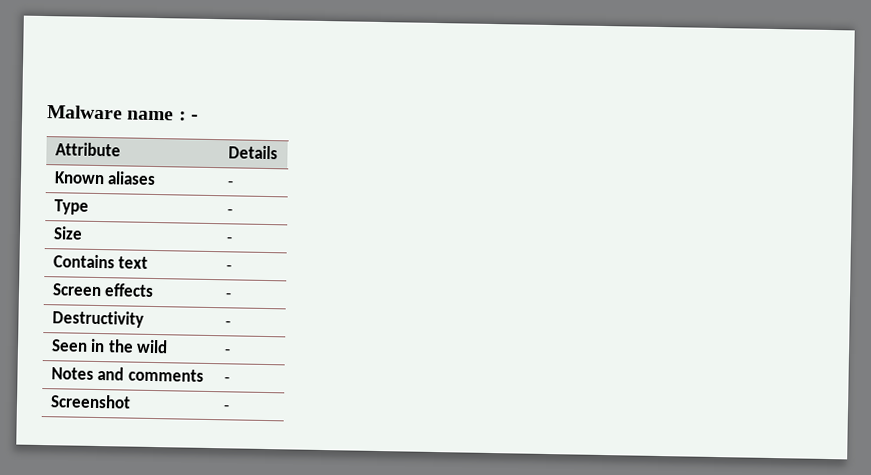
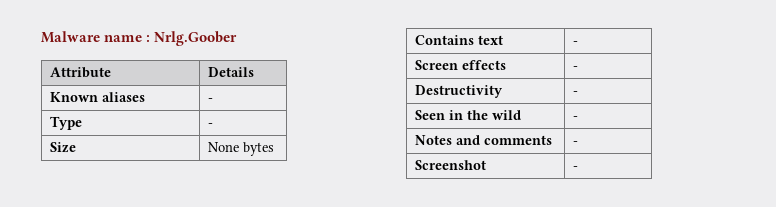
[190,114,199,121] - -> [154,31,238,46] Nrlg.Goober
[225,237,232,243] - -> [208,142,275,156] None bytes

